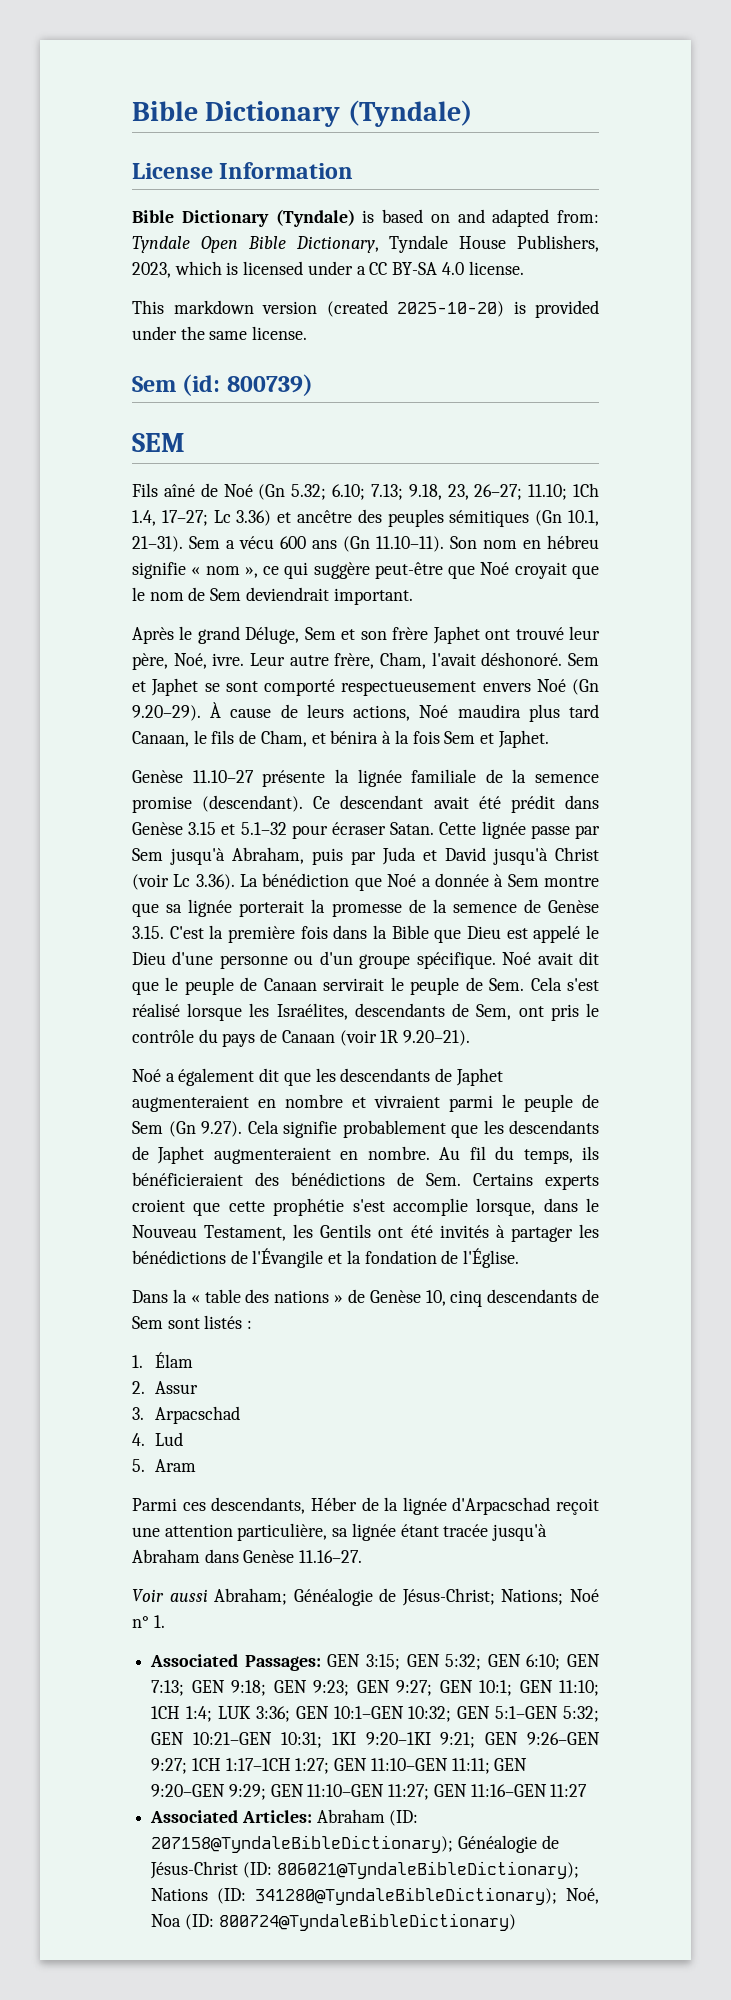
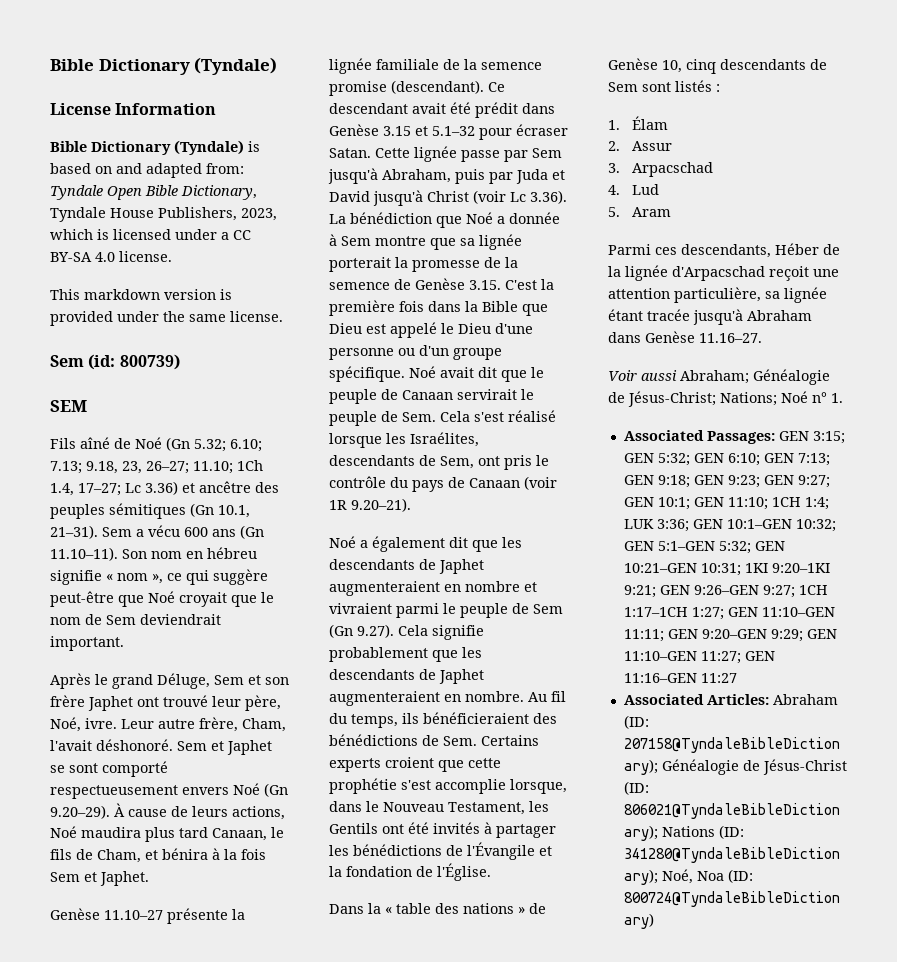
[326,300,504,317] (created 2025-10-20) -> (216, 294) none

